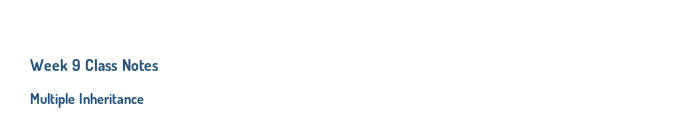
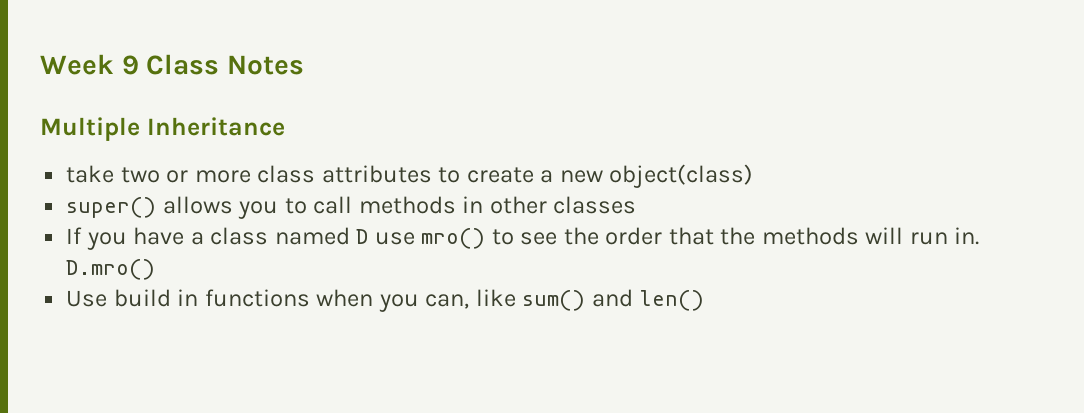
(144, 98) none -> [66,164,754,188] [66,196,637,219] [66,227,980,250] [66,259,156,280] [66,289,705,312] // take two or more class attributes to create a new object(class) // super() allows you to call methods in other classes // If you have a class named D use mro() to see the order that the methods will run in. D.mro() // Use build in functions when you can, like sum() and len()

